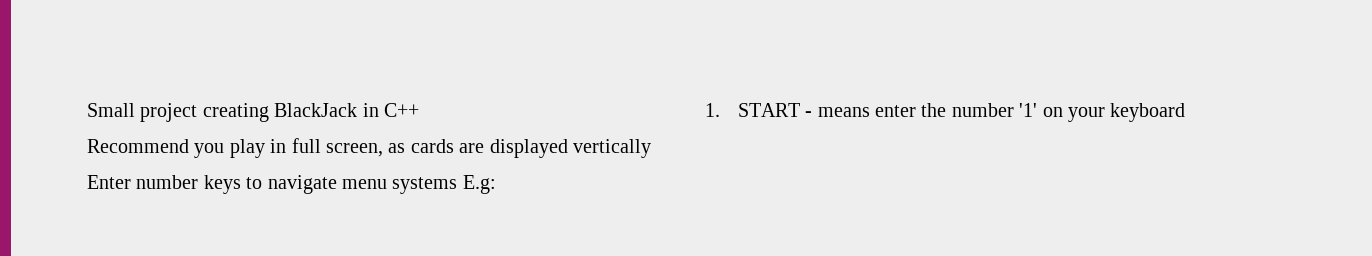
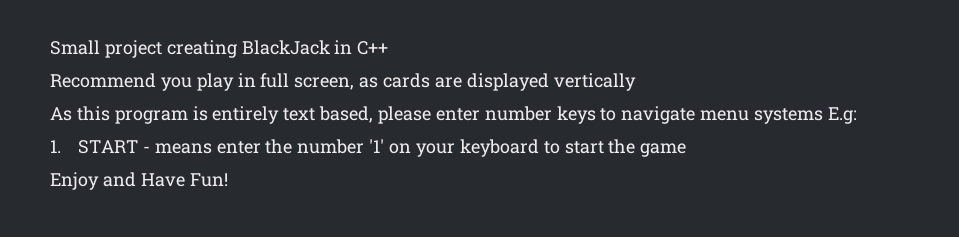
[87,175,131,189] Enter -> [50,106,480,124] As this program is entirely text based, please enter
(1186, 112) none -> [543,139,687,157] [50,172,228,190] to start the game // Enjoy and Have Fun!

